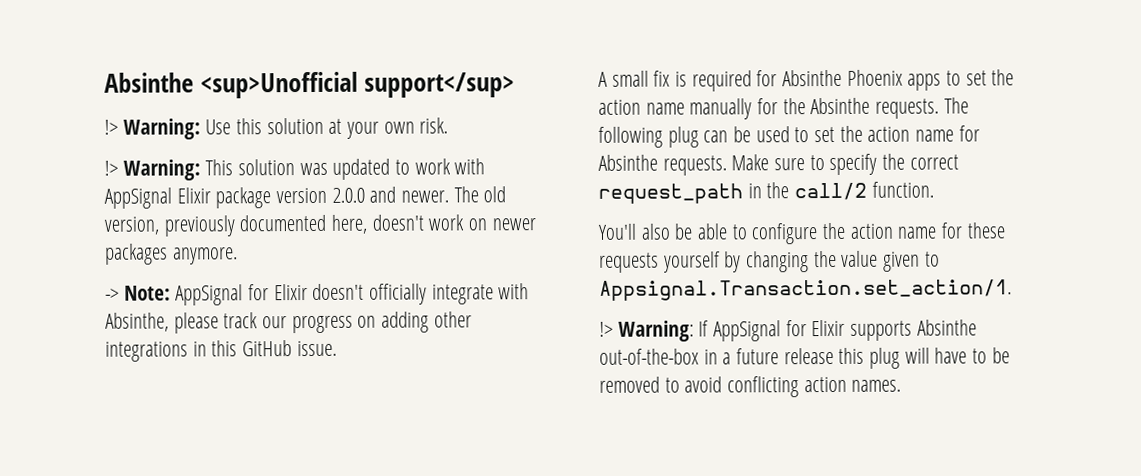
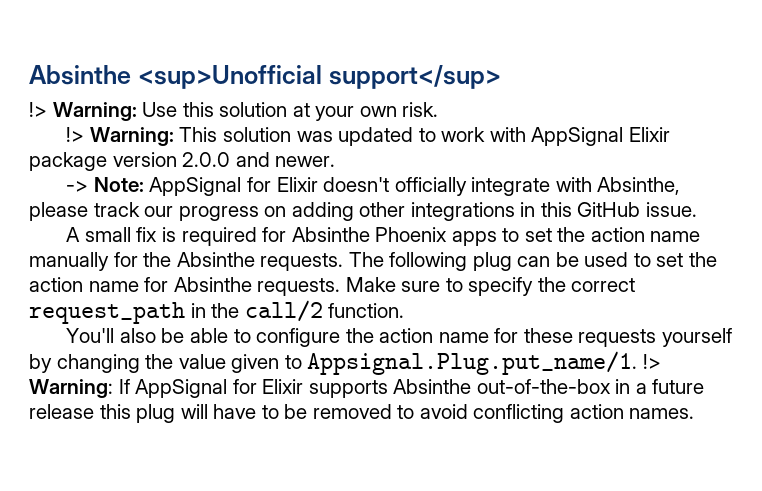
[453,186,507,203] [104,214,536,237] [105,243,238,265] The old version, previously documented here, doesn't work on newer packages anymore. -> (336, 161) none
[599,279,1012,301] Appsignal.Transaction.set_action/1. // -> [307,351,638,375] Appsignal.Plug.put_name/1.

